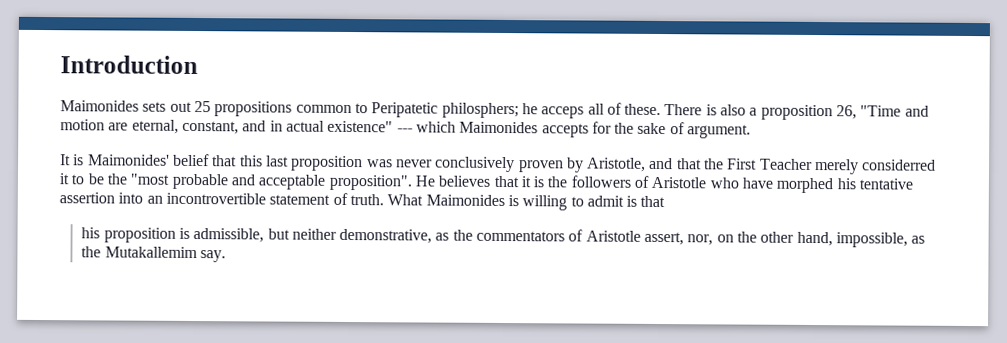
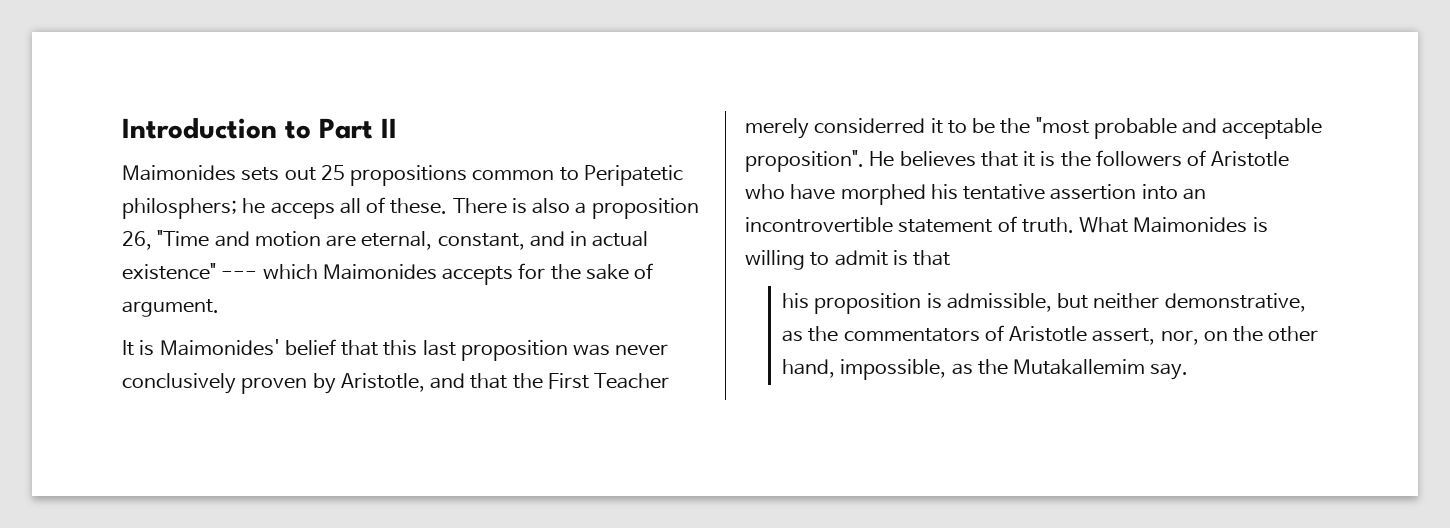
(198, 65) none -> [285,118,397,139] to Part II

